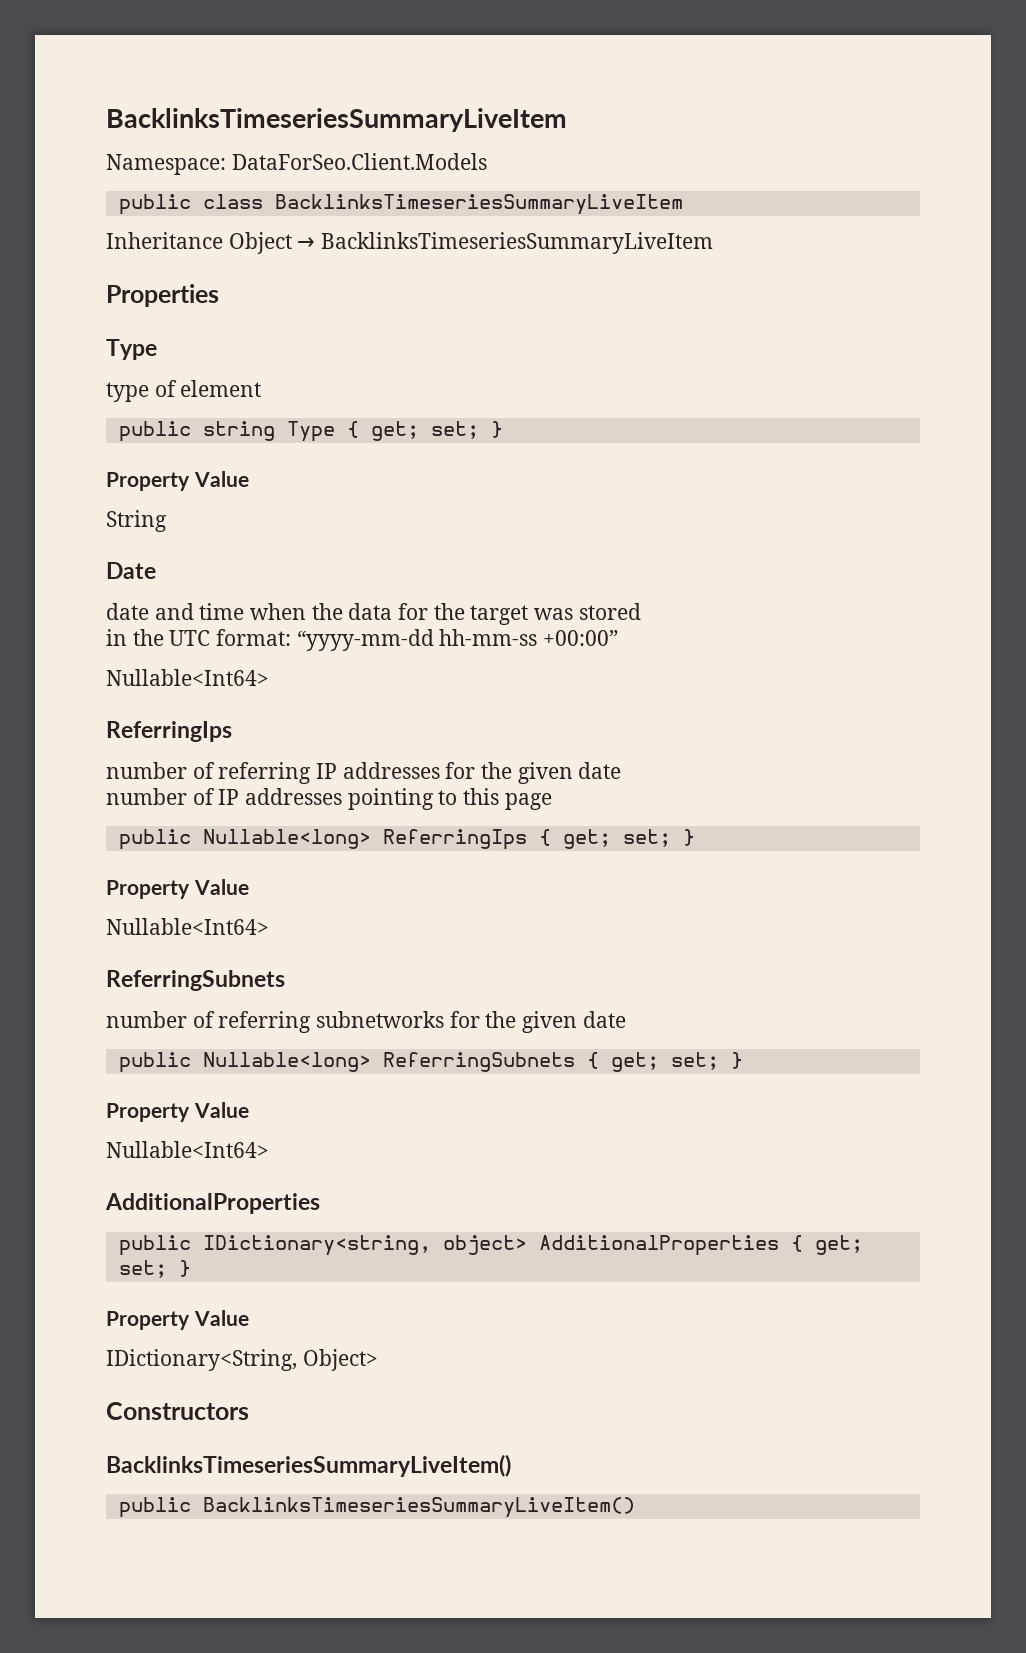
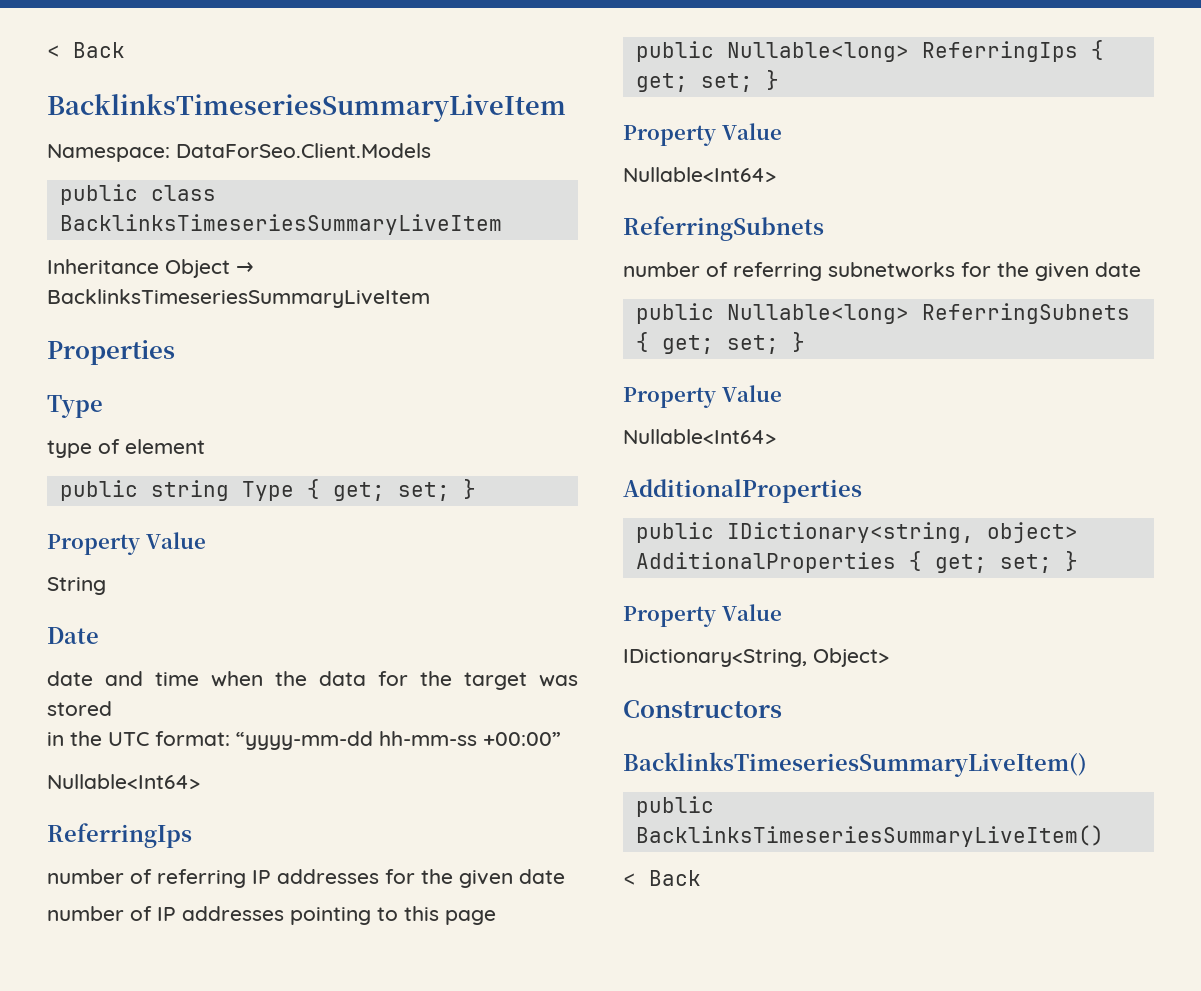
(106, 120) none -> [47,42,125,58] < Back //
(635, 1507) none -> [623,870,701,886] // < Back

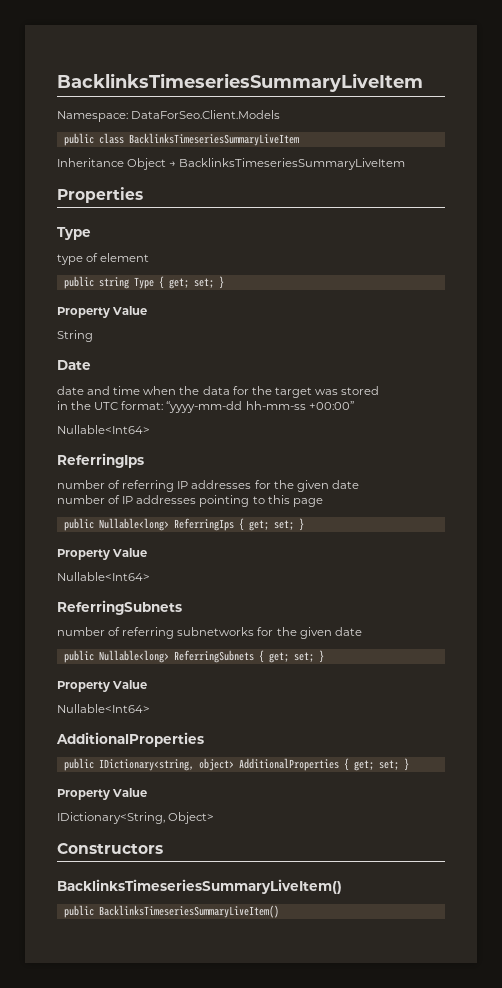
[47,42,125,58] < Back // -> (57, 82) none
[623,870,701,886] // < Back -> (279, 911) none

